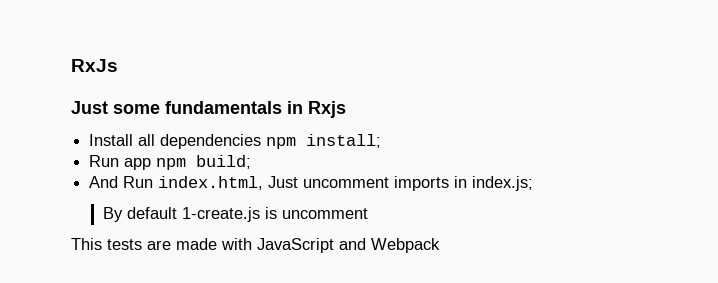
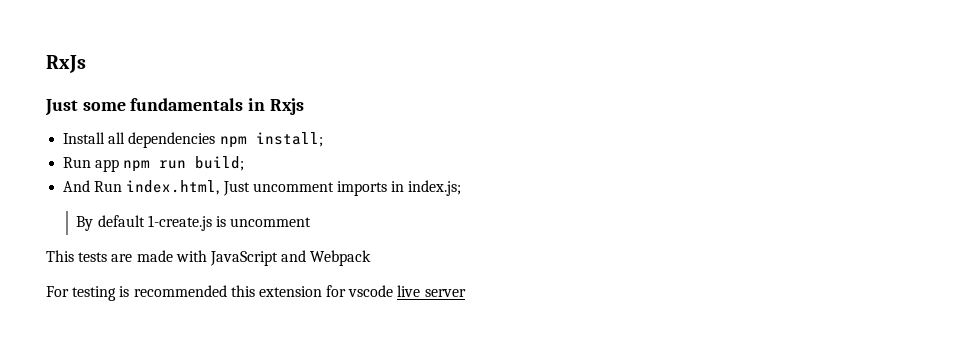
(187, 164) none -> [159,160,187,169] run
(440, 245) none -> [46,285,466,301] // For testing is recommended this extension for vscode live server

